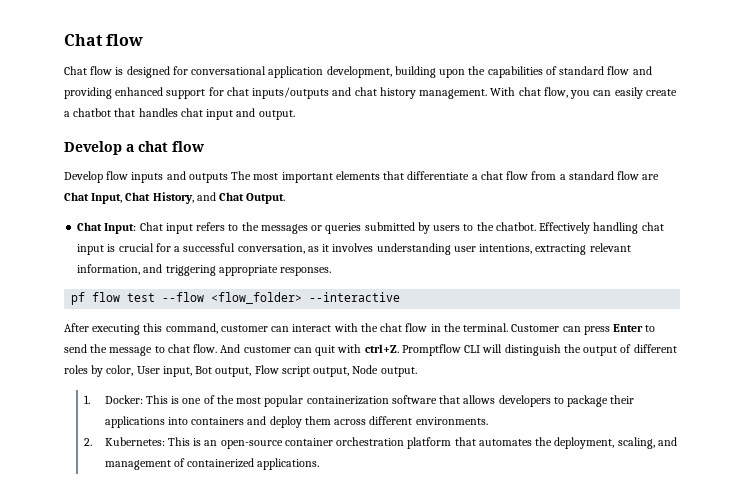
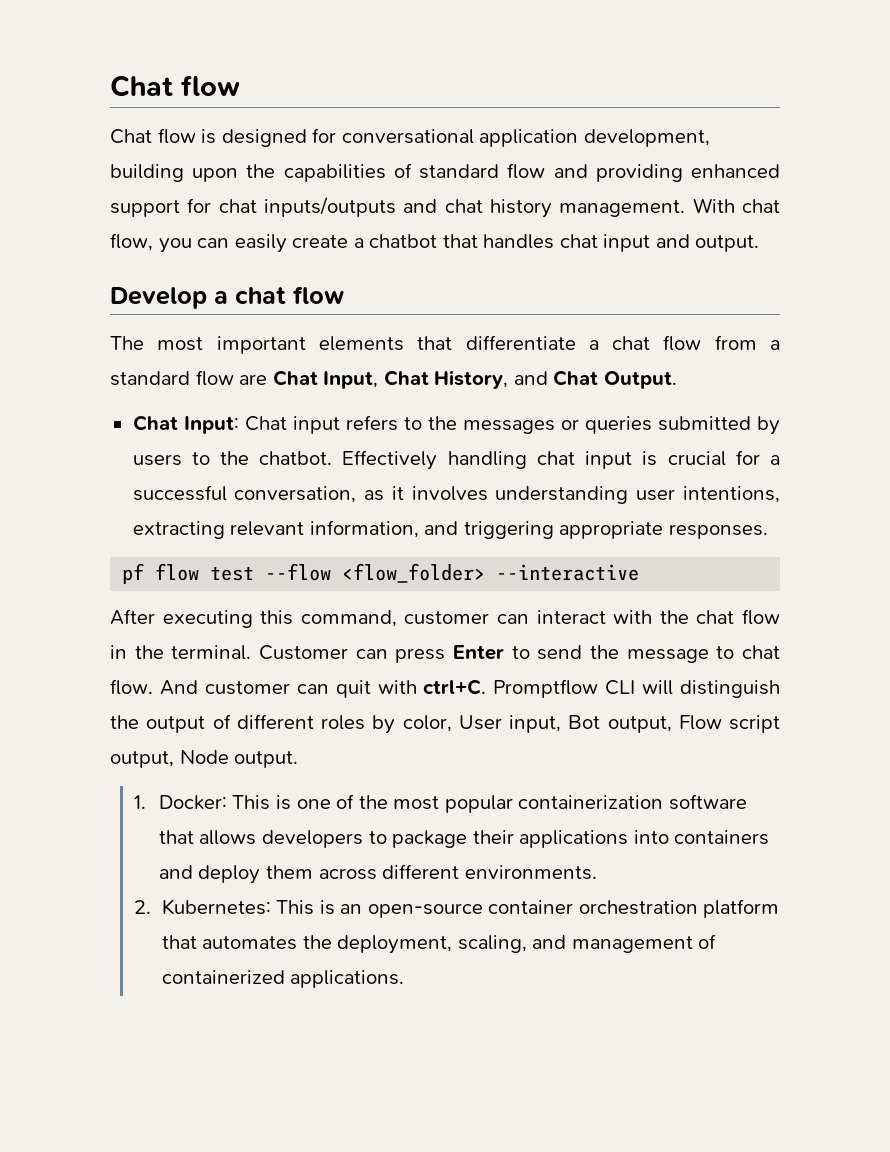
[64,171,228,183] Develop flow inputs and outputs -> (344, 295) none
[364,344,399,353] ctrl+Z. -> [423,679,487,695] ctrl+C.

